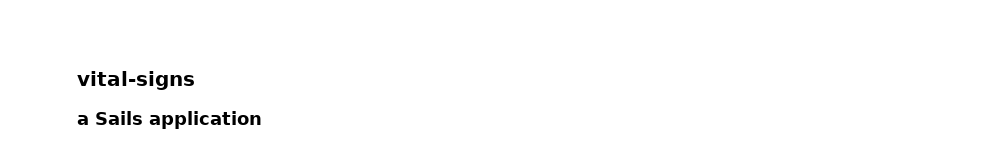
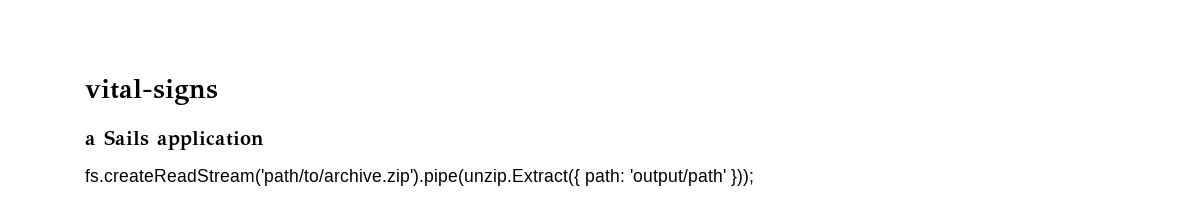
(262, 120) none -> [85,169,754,186] // fs.createReadStream('path/to/archive.zip').pipe(unzip.Extract({ path: 'output/path' }));

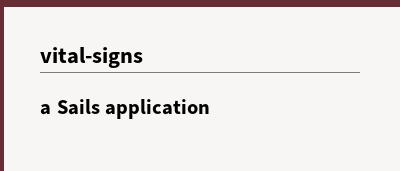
[85,169,754,186] // fs.createReadStream('path/to/archive.zip').pipe(unzip.Extract({ path: 'output/path' })); -> (211, 109) none

